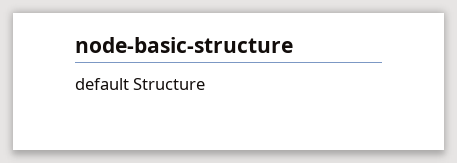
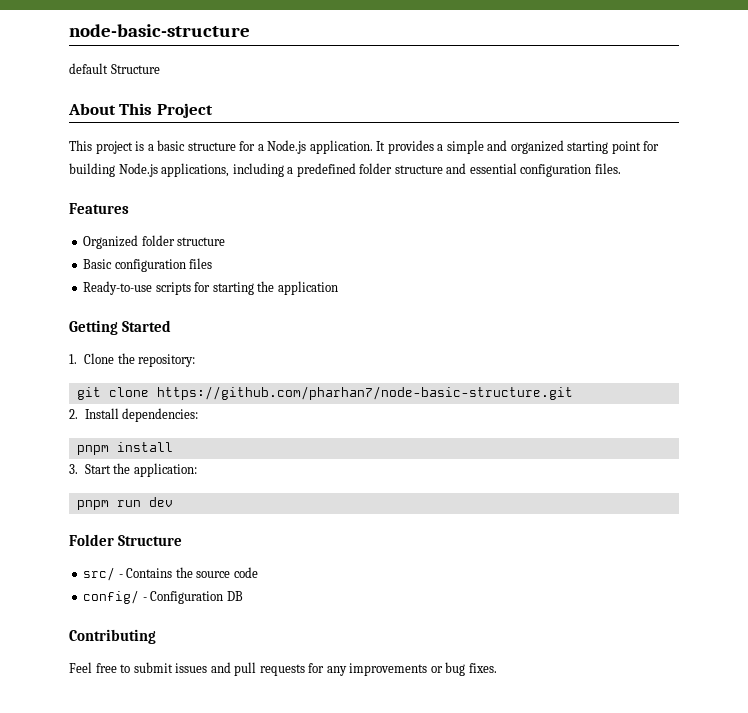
(206, 84) none -> [68,103,213,118] [69,140,660,154] [69,163,621,177] [69,203,129,214] [83,235,226,249] [83,258,213,272] [83,281,338,295] [69,320,171,335] [69,353,196,367] [76,386,573,400] [69,408,199,422] [76,442,173,455] [69,463,197,477] [76,497,173,510] [69,534,182,546] [83,567,258,581] [83,590,243,604] [69,629,156,644] [69,662,497,676] // About This Project // This project is a basic structure for a Node.js application. It provides a simple and organized starting point for building Node.js applications, including a predefined folder structure and essential configuration files. // Features // Organized folder structure // Basic configuration files // Ready-to-use scripts for starting the application // Getting Started // 1. Clone the repository: // git clone https://github.com/pharhan7/node-basic-structure.git // 2. Install dependencies: // pnpm install // 3. Start the application: // pnpm run dev // Folder Structure // src/ - Contains the source code // config/ - Configuration DB // Contributing // Feel free to submit issues and pull requests for any improvements or bug fixes.

